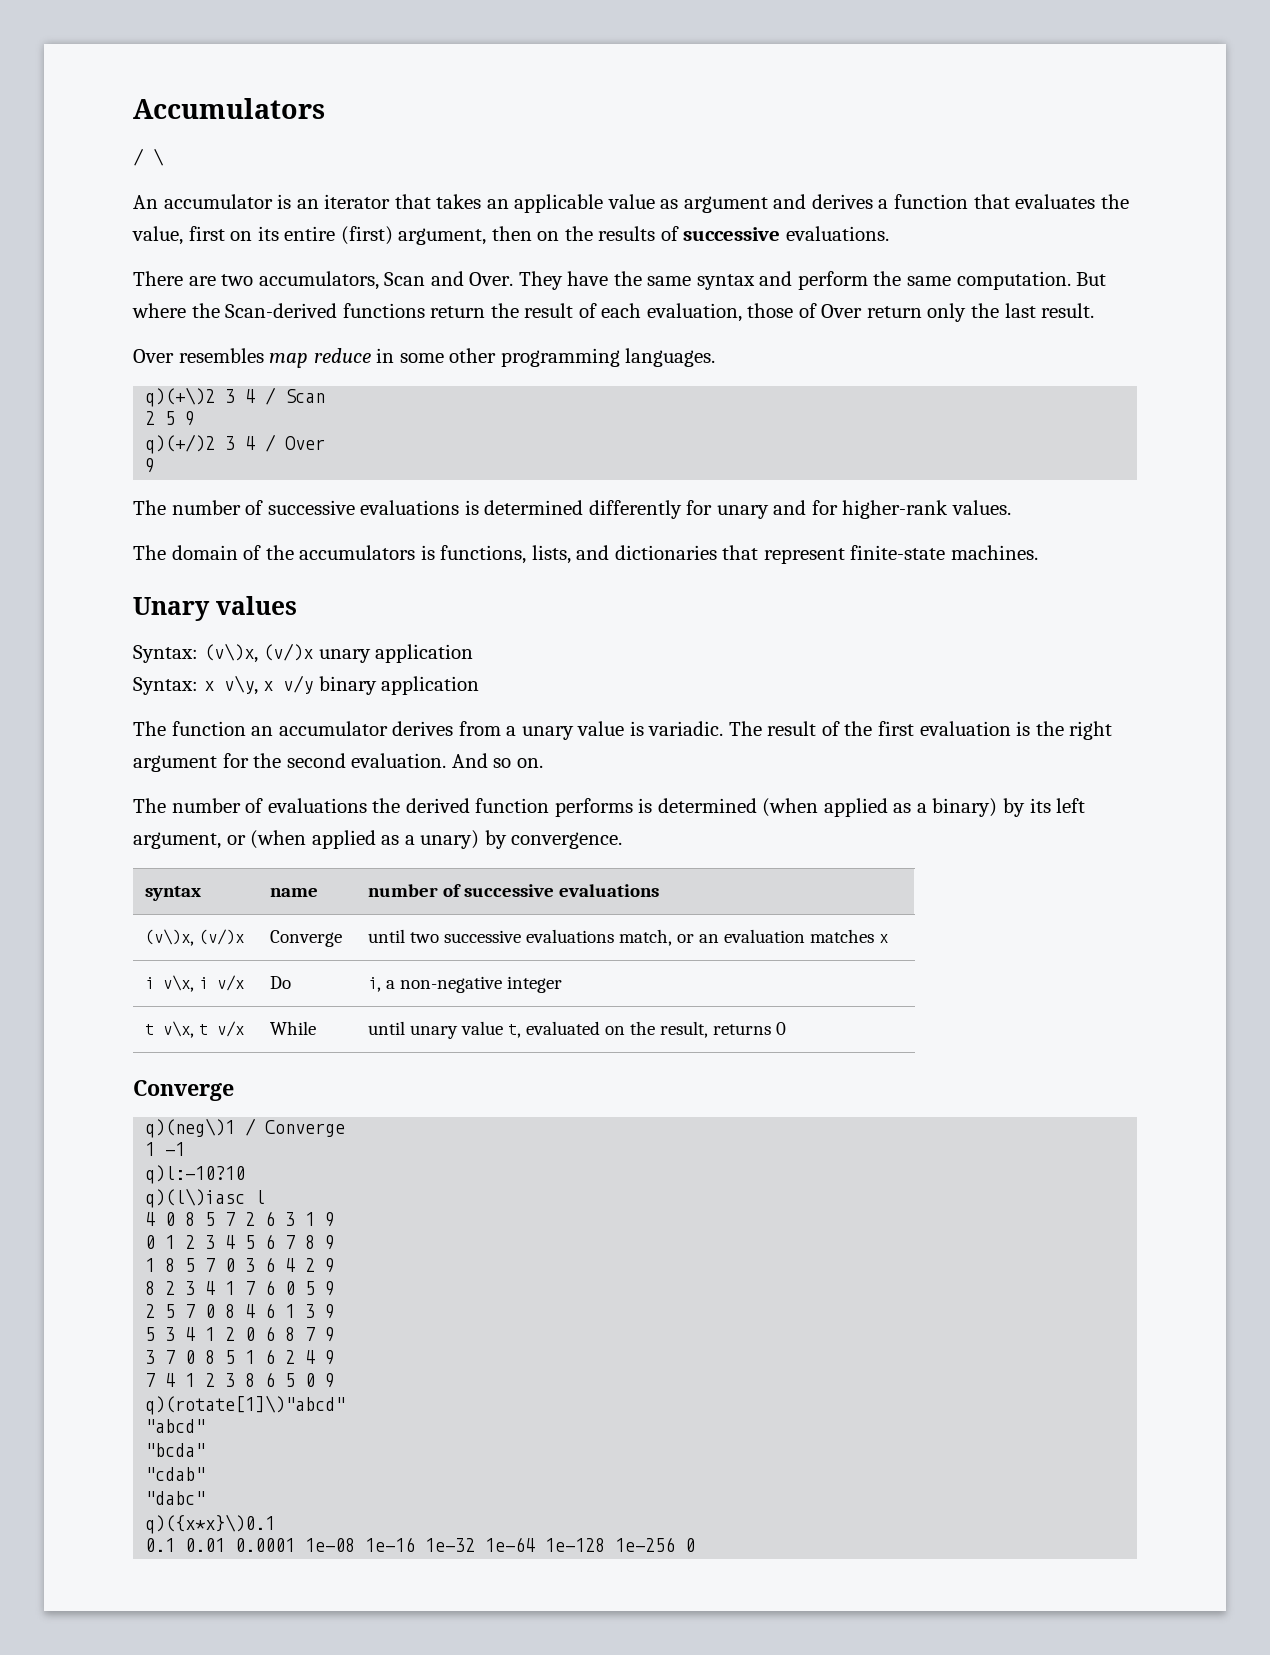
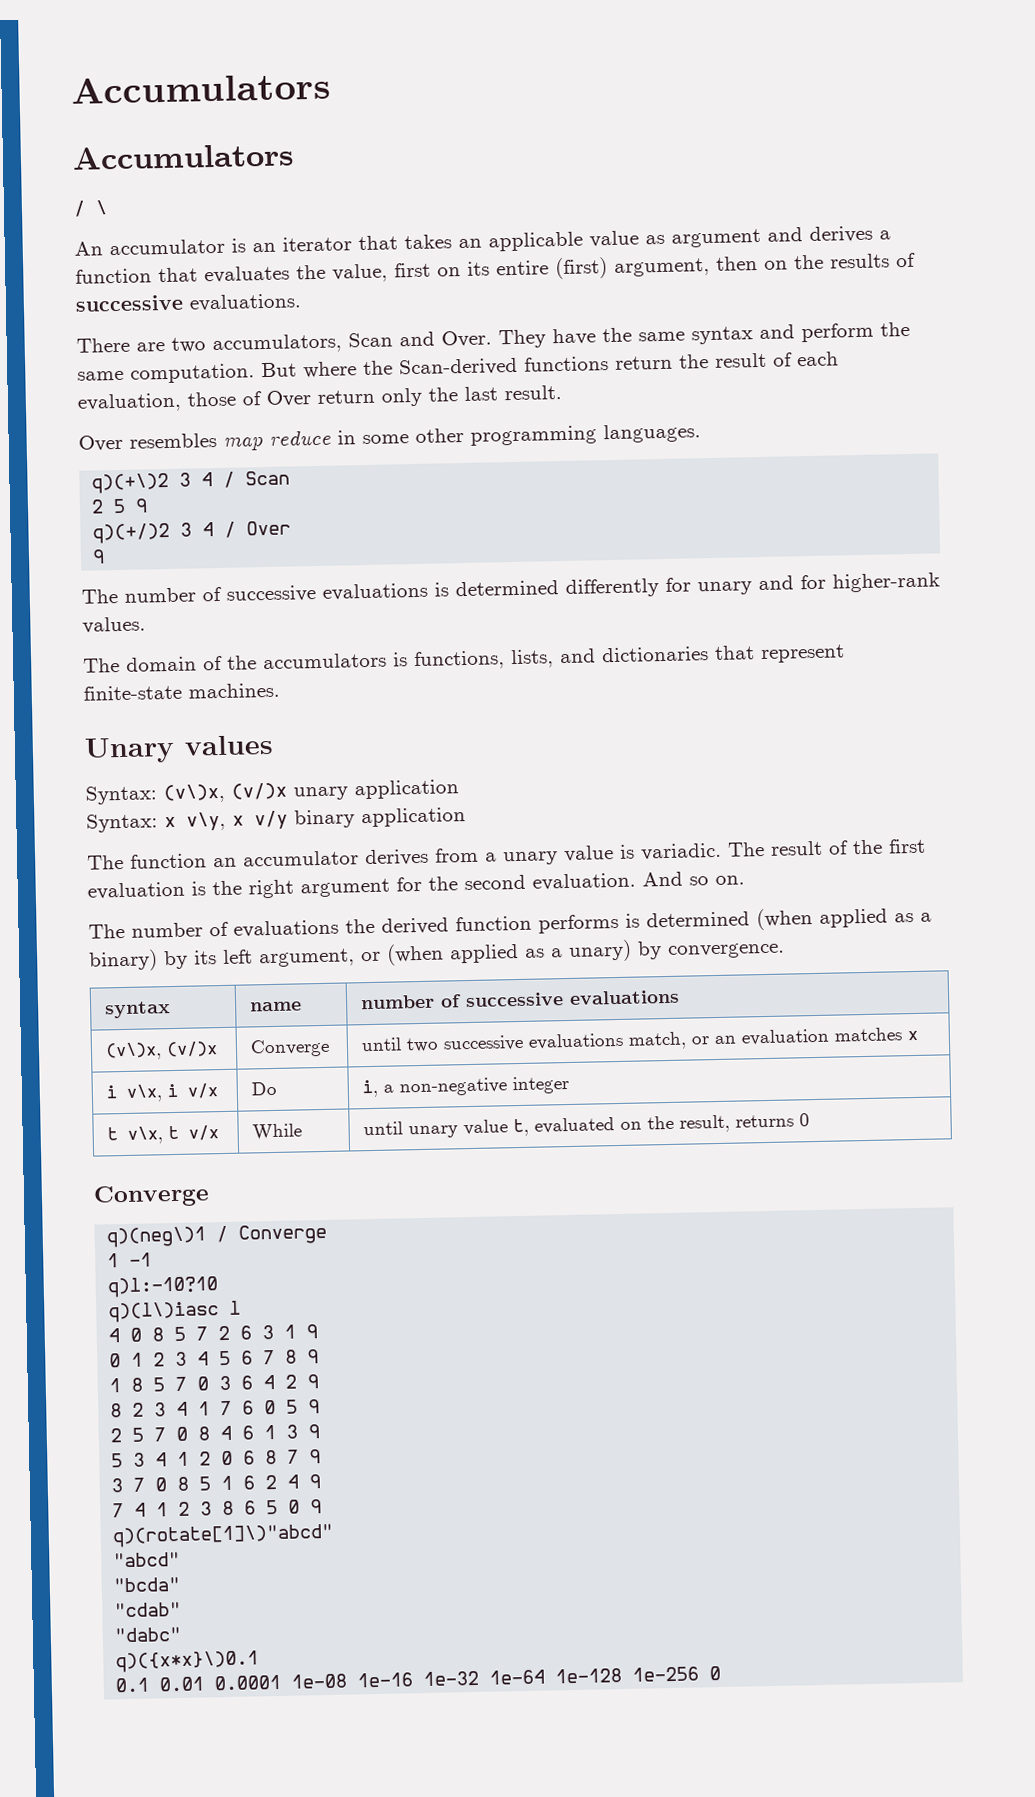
[133,98,325,119] Accumulators -> [71,73,331,104] [72,143,295,170] Accumulators // Accumulators

